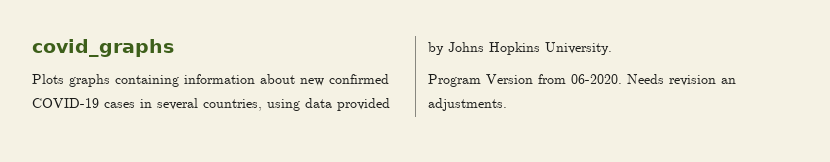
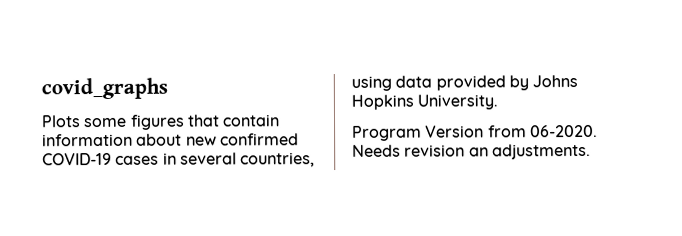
[69,74,179,87] graphs containing -> [83,114,281,130] some figures that contain

